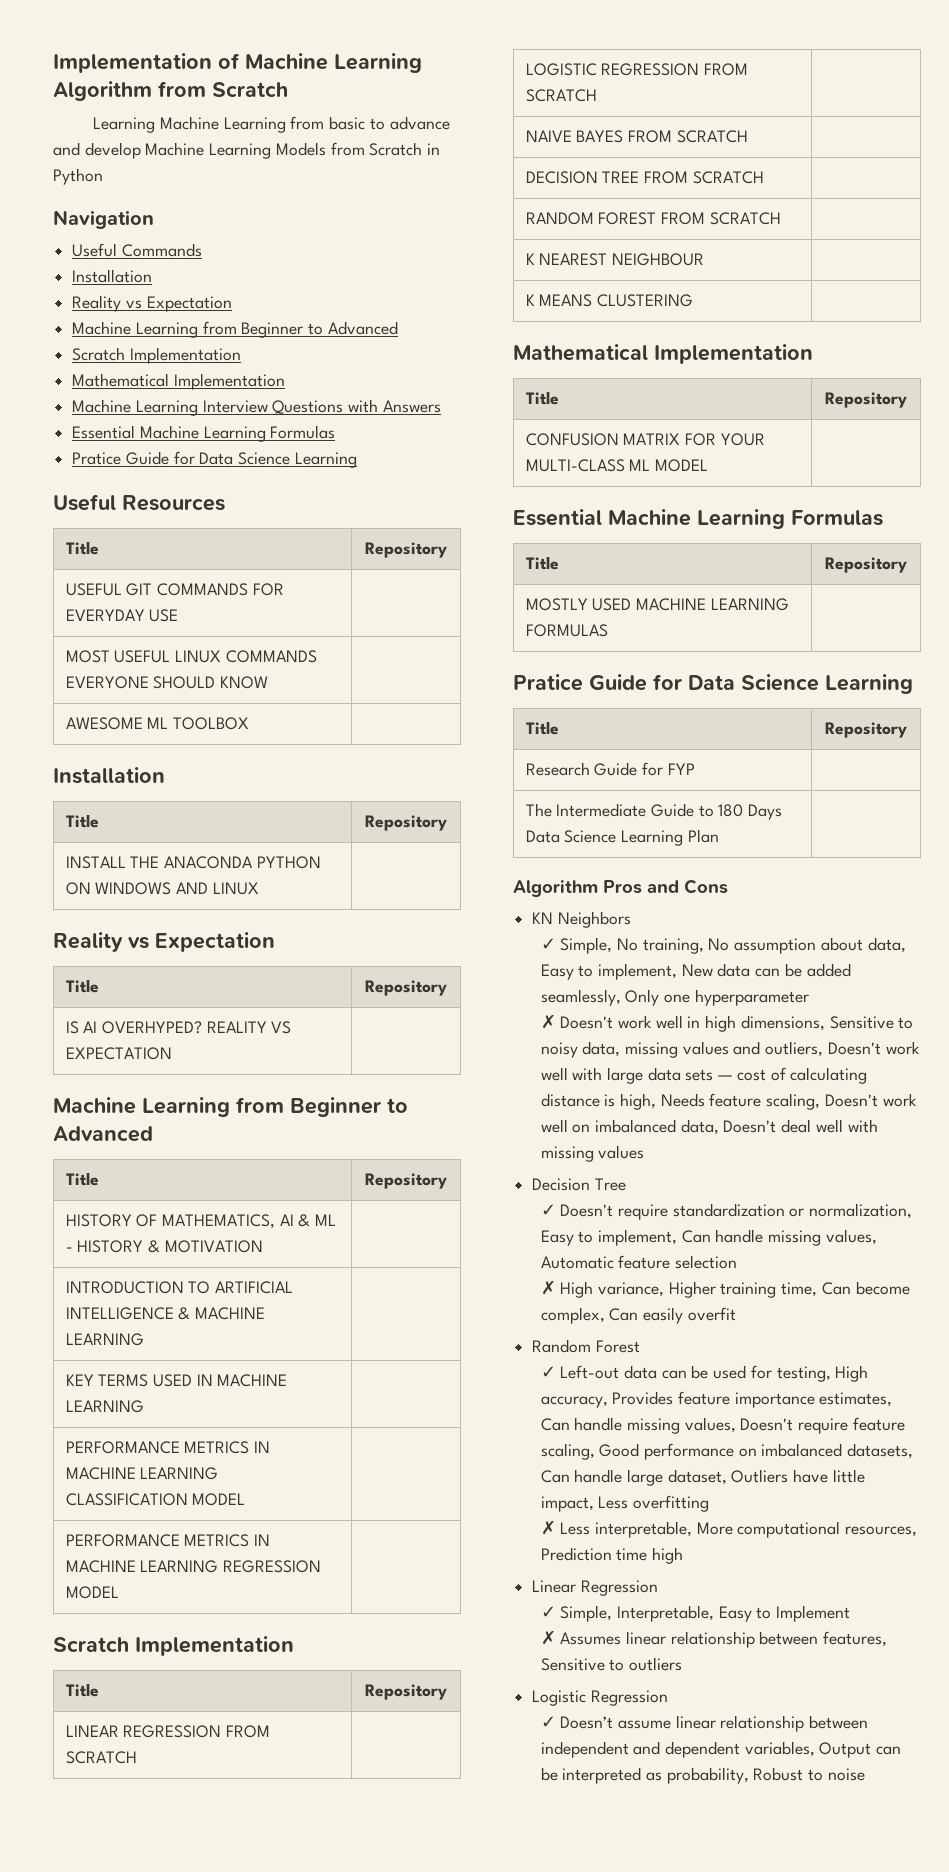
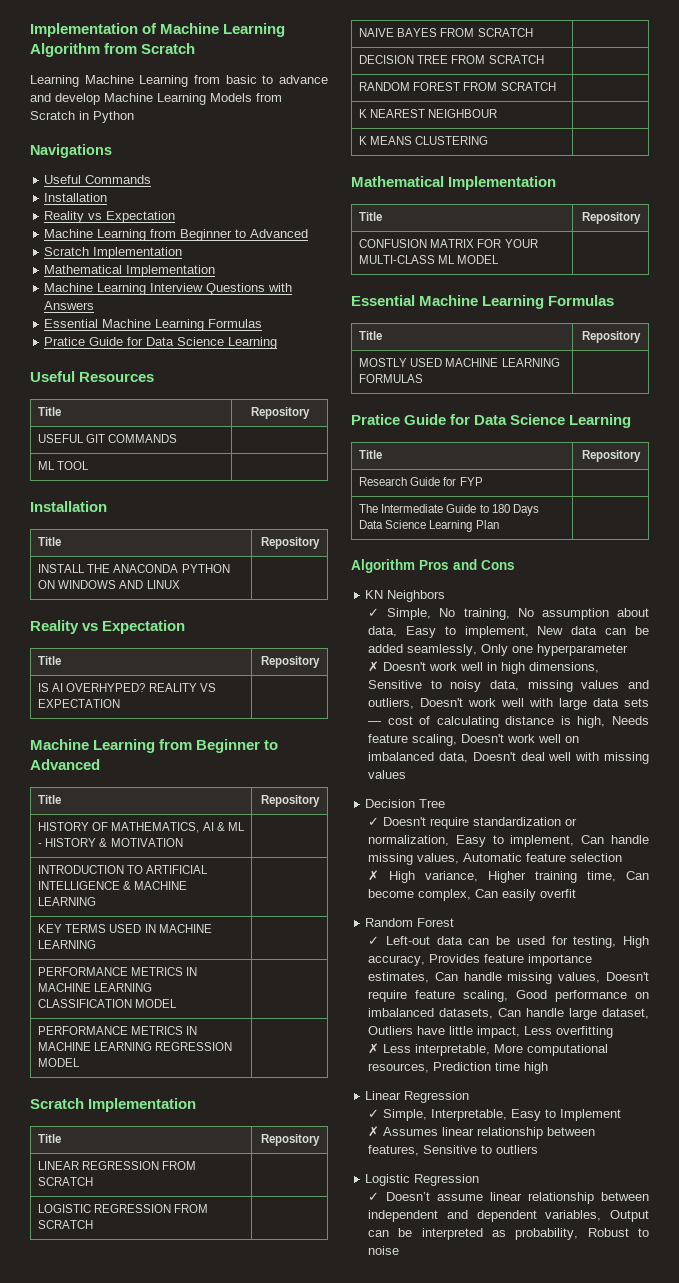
[53,210,154,229] Navigation -> [30,144,112,158] Navigations
[252,583,284,596] [65,609,179,622] [65,650,317,663] [65,676,269,689] [65,717,250,730] FOR EVERYDAY USE | // MOST USEFUL LINUX COMMANDS EVERYONE SHOULD KNOW | // AWESOME ML TOOLBOX -> [38,461,90,470] | // ML TOOL

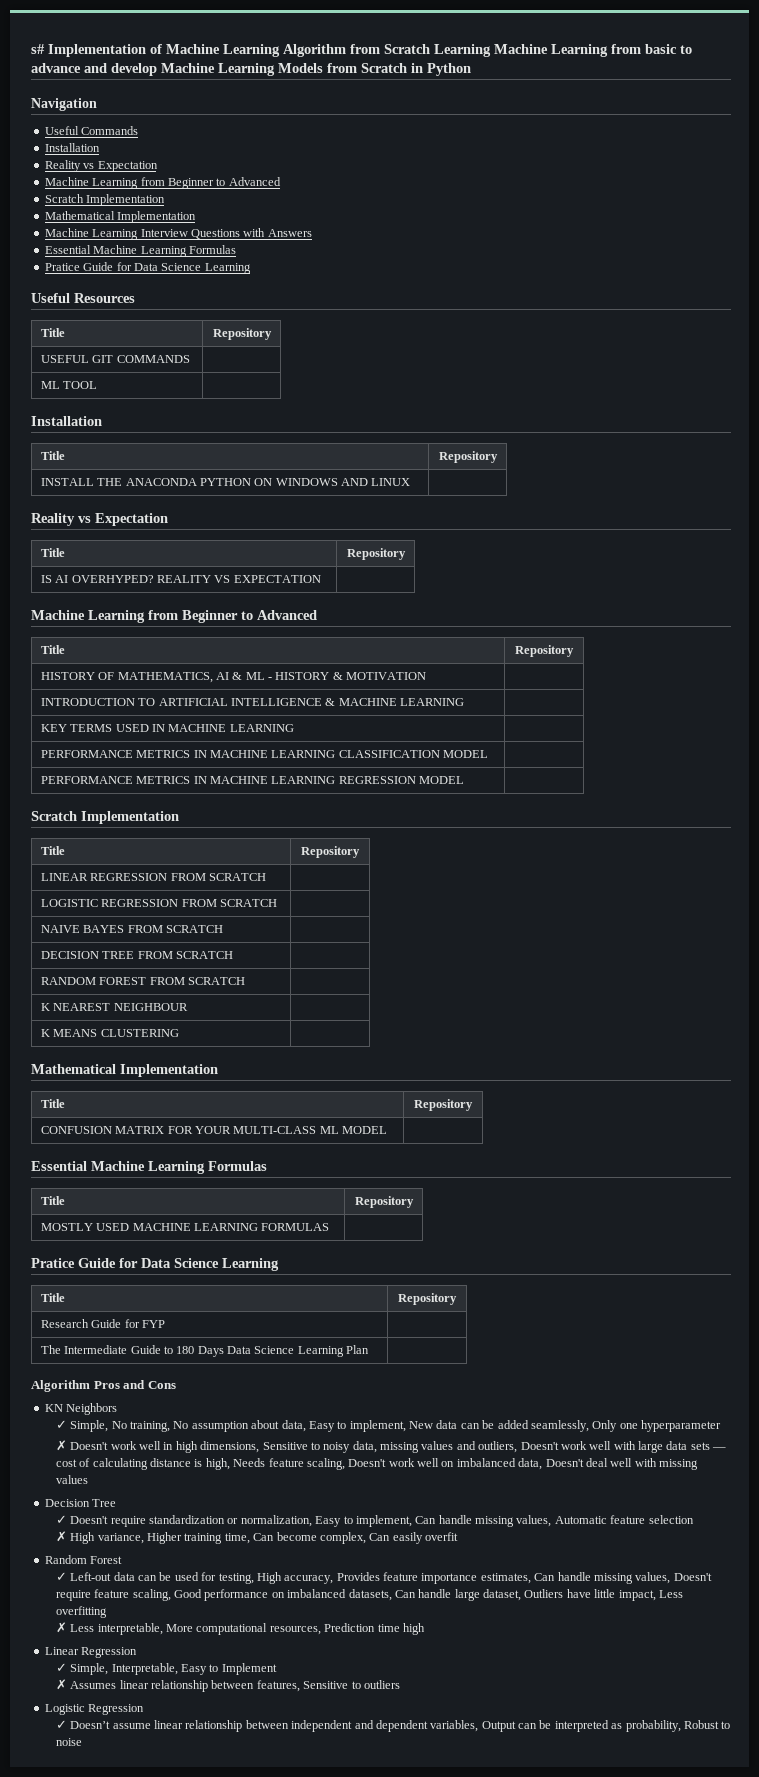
(30, 30) none -> [31,44,45,54] s#
(196, 48) // -> (430, 49) none
[30,144,112,158] Navigations -> [31,98,97,111] Navigation

